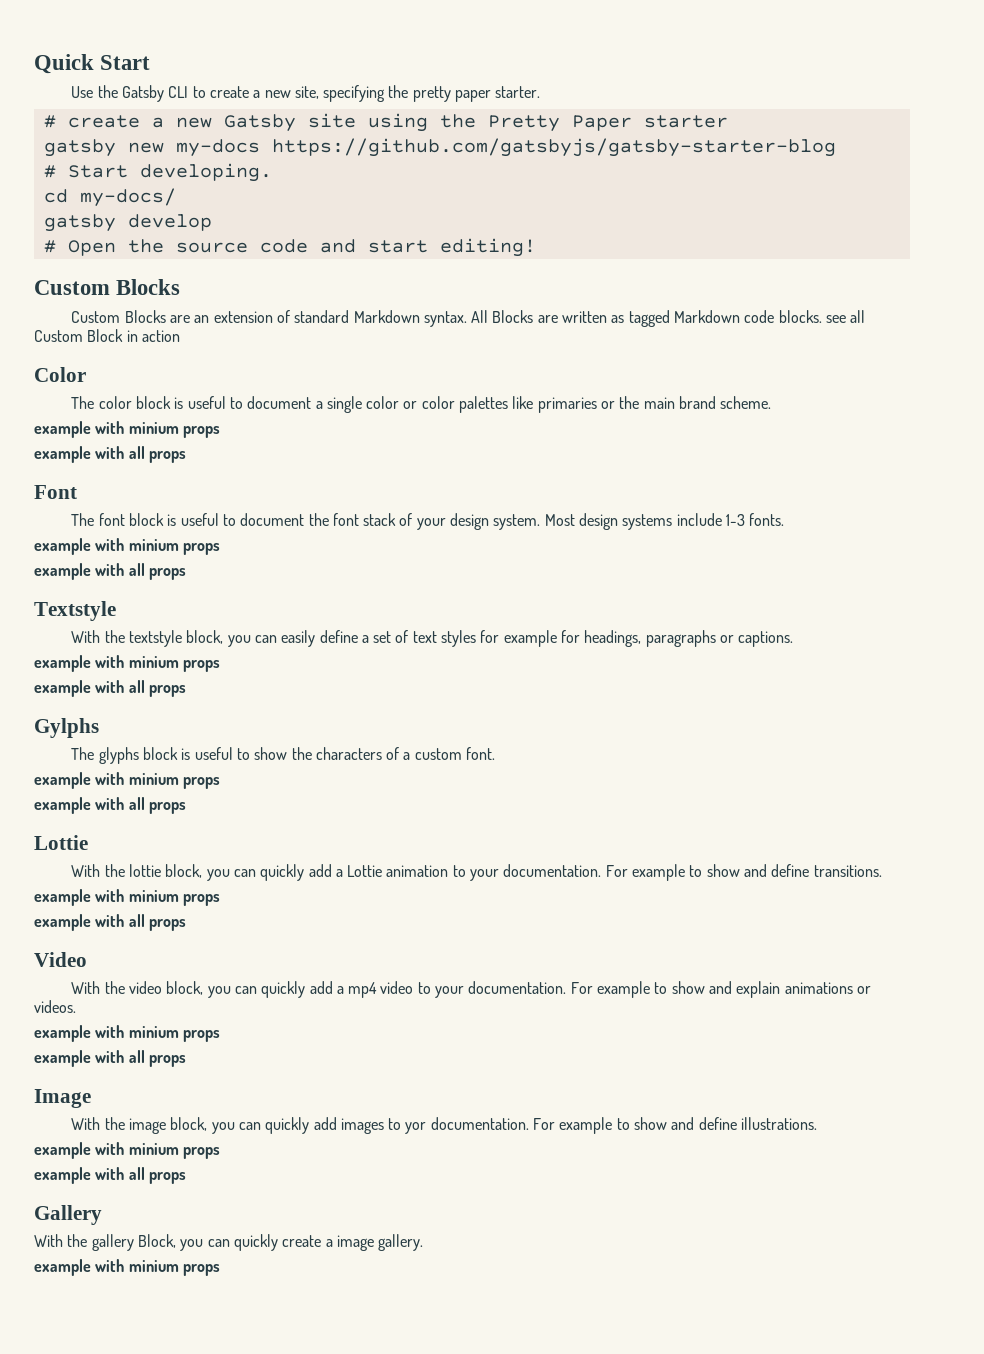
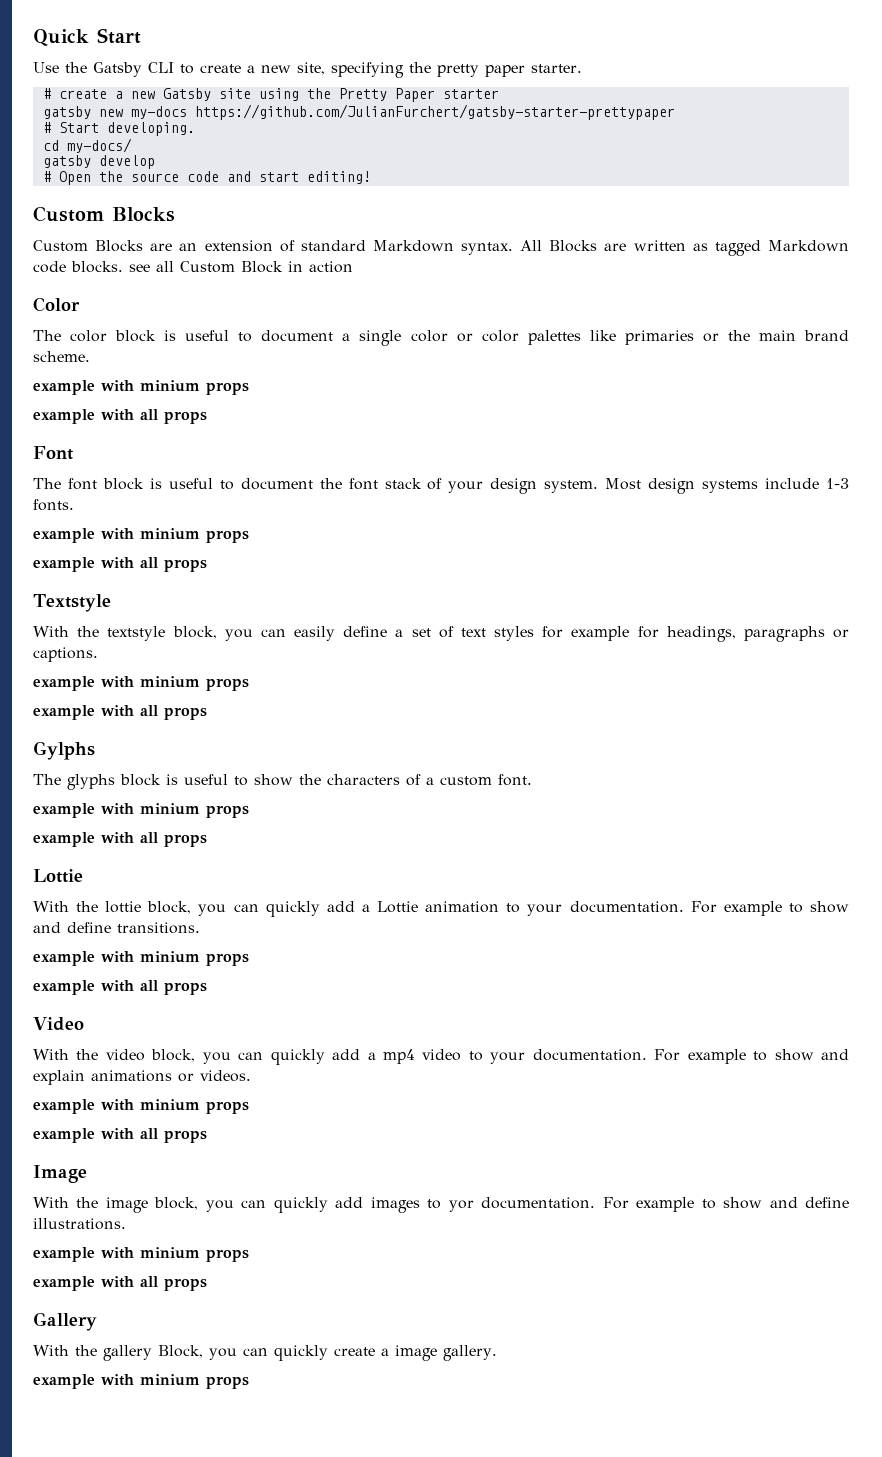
[271,138,836,157] https://github.com/gatsbyjs/gatsby-starter-blog -> [194,104,675,120] https://github.com/JulianFurchert/gatsby-starter-prettypaper

